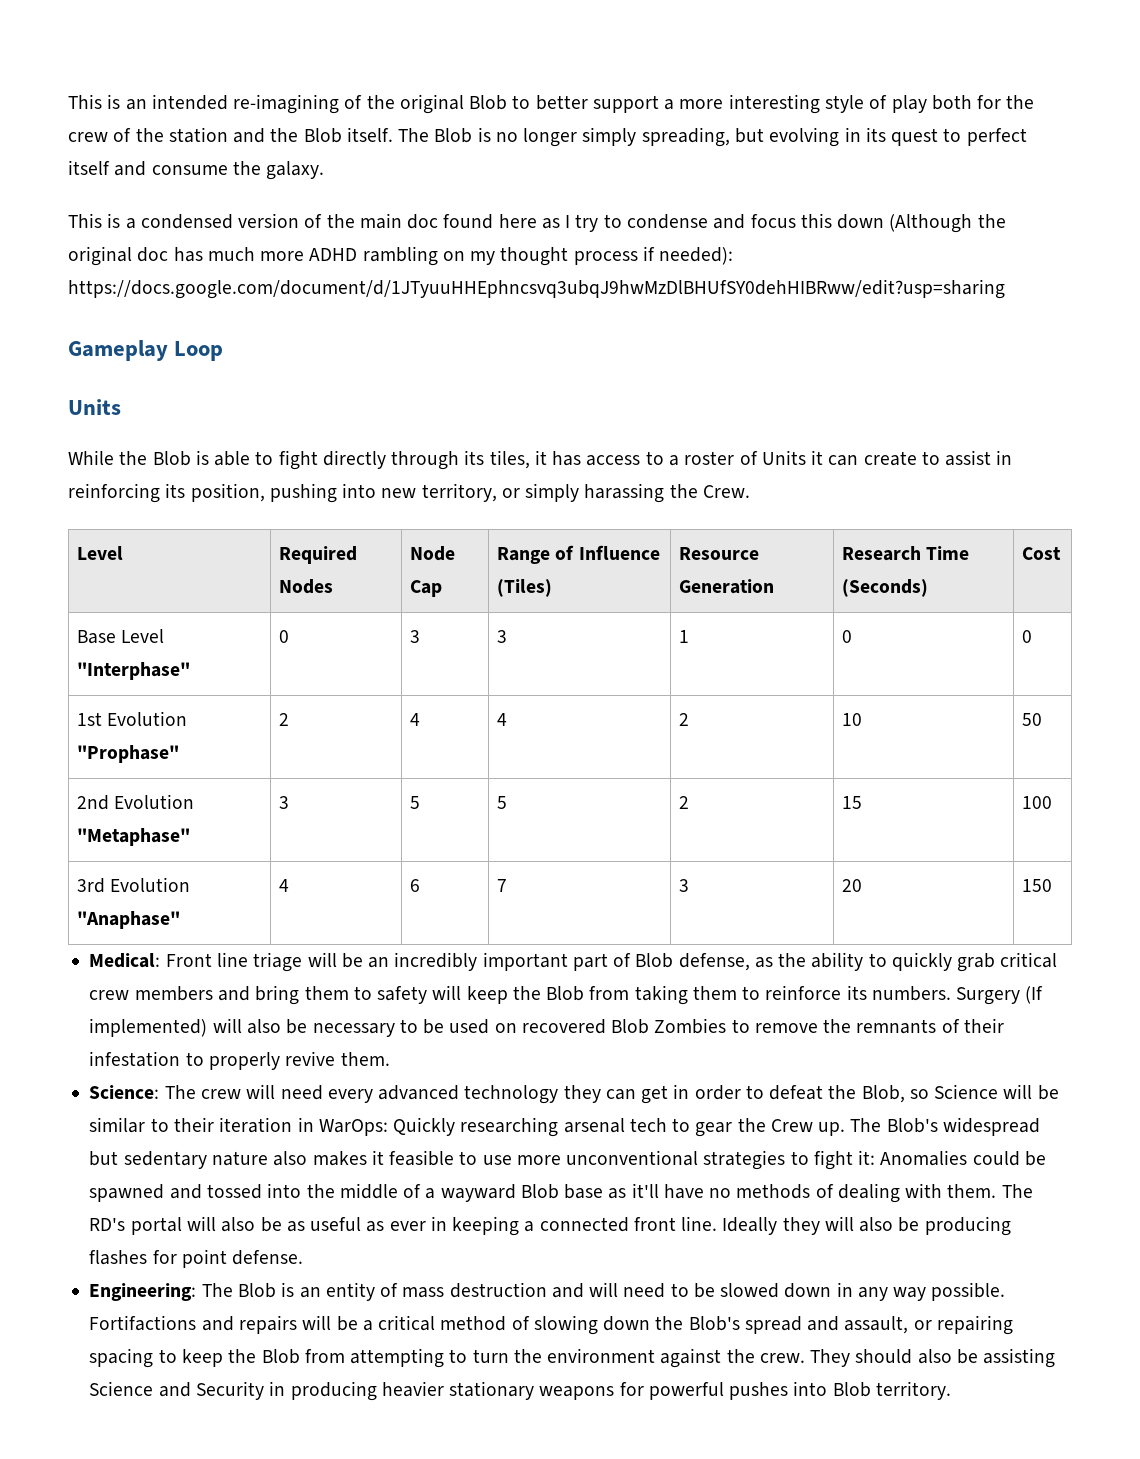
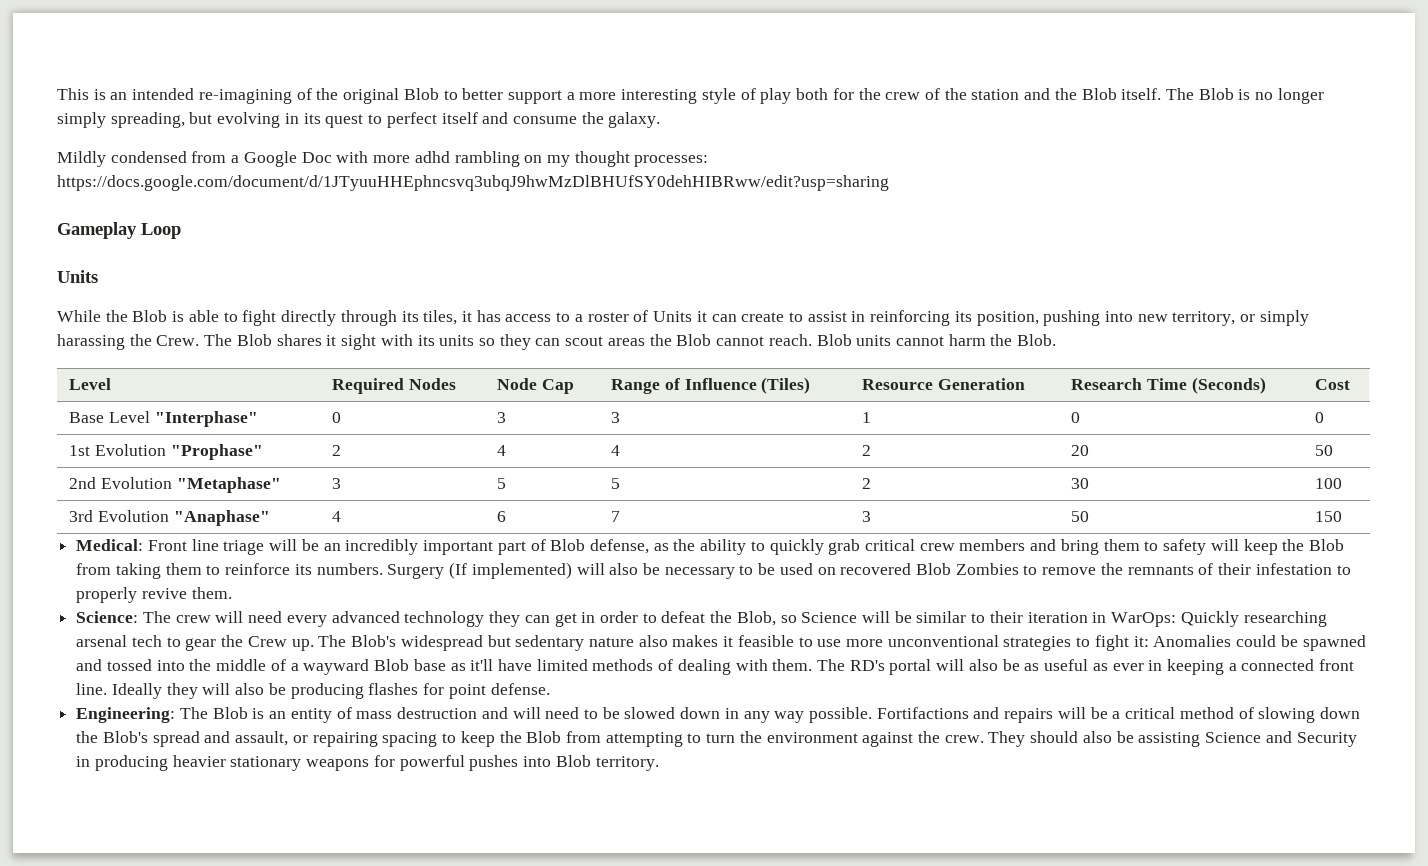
[68,213,1006,233] [68,246,358,266] This is a condensed version of the main doc found here as I try to condense and focus this down (Although the original doc has much more ADHD -> [57,151,450,167] Mildly condensed from a Google Doc with more adhd
[573,246,734,265] process if needed): -> [634,155,709,167] processes:
(750, 491) none -> [204,334,1057,350] The Blob shares it sight with its units so they can scout areas the Blob cannot reach. Blob units cannot harm the Blob.
[842,713,863,726] 10 -> [1071,445,1090,456] 20
[842,796,863,809] 15 -> [1071,478,1090,489] 30
[842,879,863,892] 20 -> [1071,511,1090,522] 50
[709,1188,732,1198] no -> [536,659,588,671] limited

